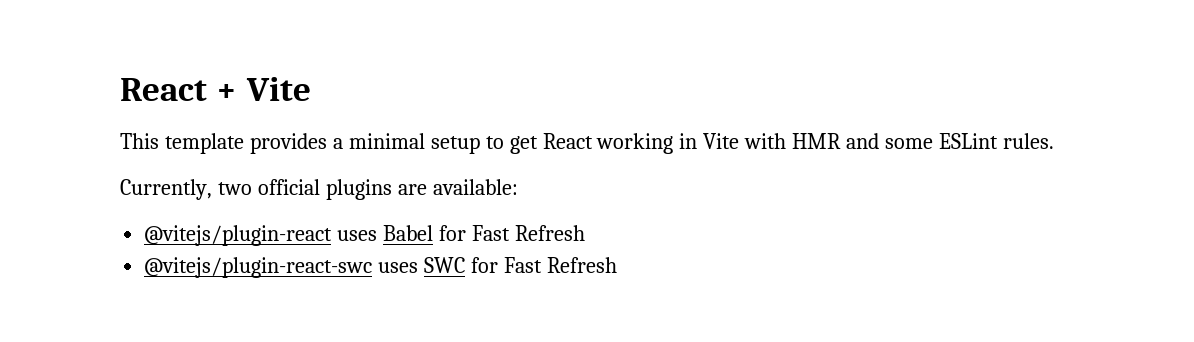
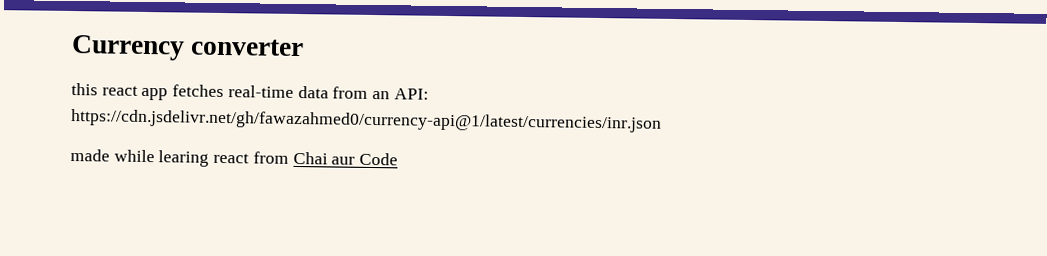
[120,77,311,101] [120,133,1054,154] [120,179,518,200] [144,225,585,246] [144,257,617,278] React + Vite // This template provides a minimal setup to get React working in Vite with HMR and some ESLint rules. // Currently, two official plugins are available: // @vitejs/plugin-react uses Babel for Fast Refresh // @vitejs/plugin-react-swc uses SWC for Fast Refresh -> [71,35,305,61] [71,83,429,101] [71,108,662,133] [70,148,399,167] Currency converter // this react app fetches real-time data from an API: https://cdn.jsdelivr.net/gh/fawazahmed0/currency-api@1/latest/currencies/inr.json // made while learing react from Chai aur Code

